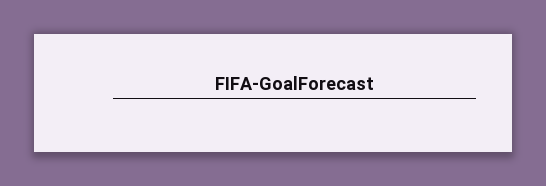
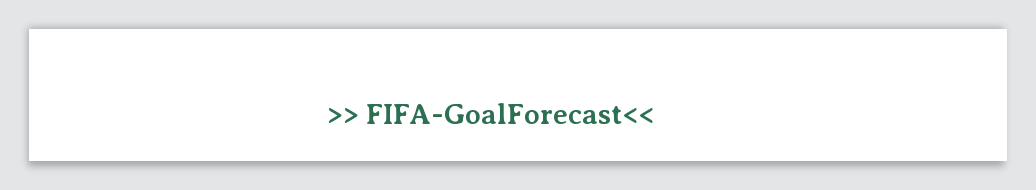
[215,76,374,90] FIFA-GoalForecast -> [326,103,655,124] >> FIFA-GoalForecast<<

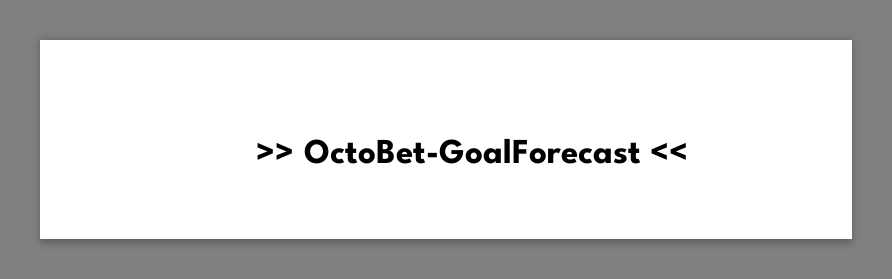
[366,103,655,124] FIFA-GoalForecast<< -> [303,138,688,164] OctoBet-GoalForecast <<

